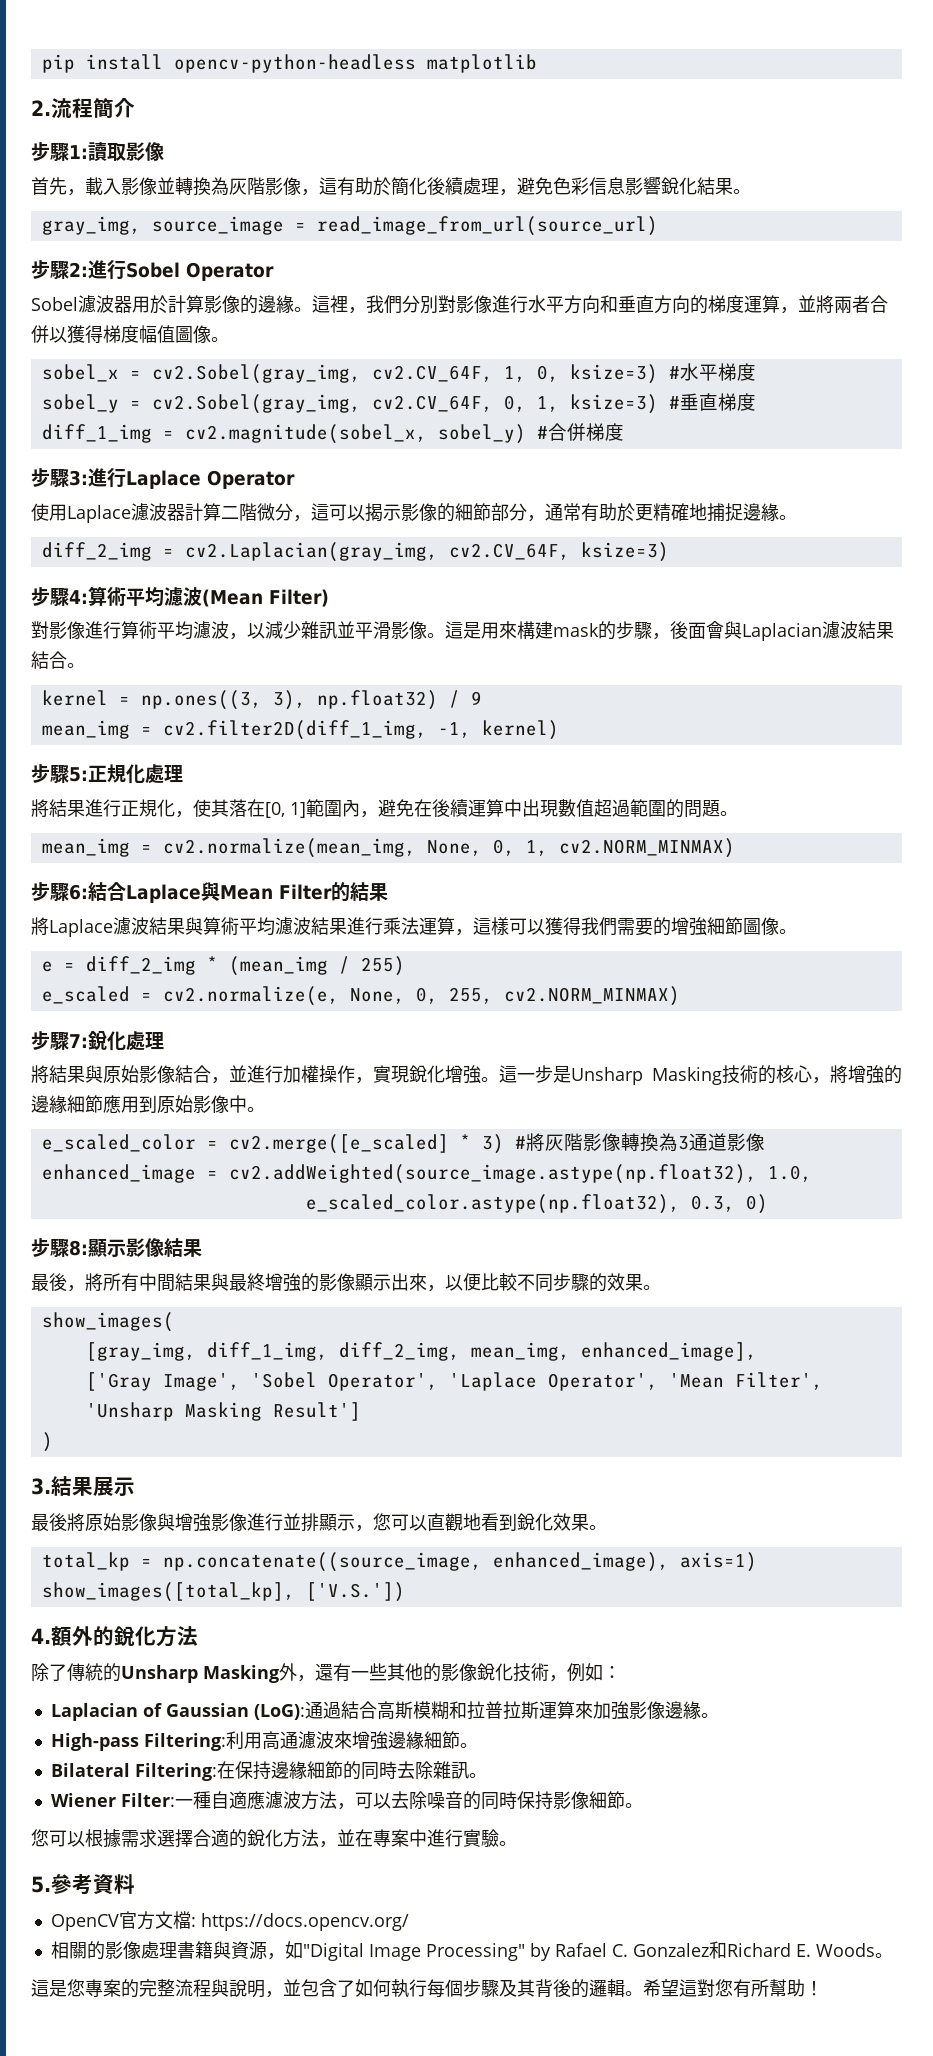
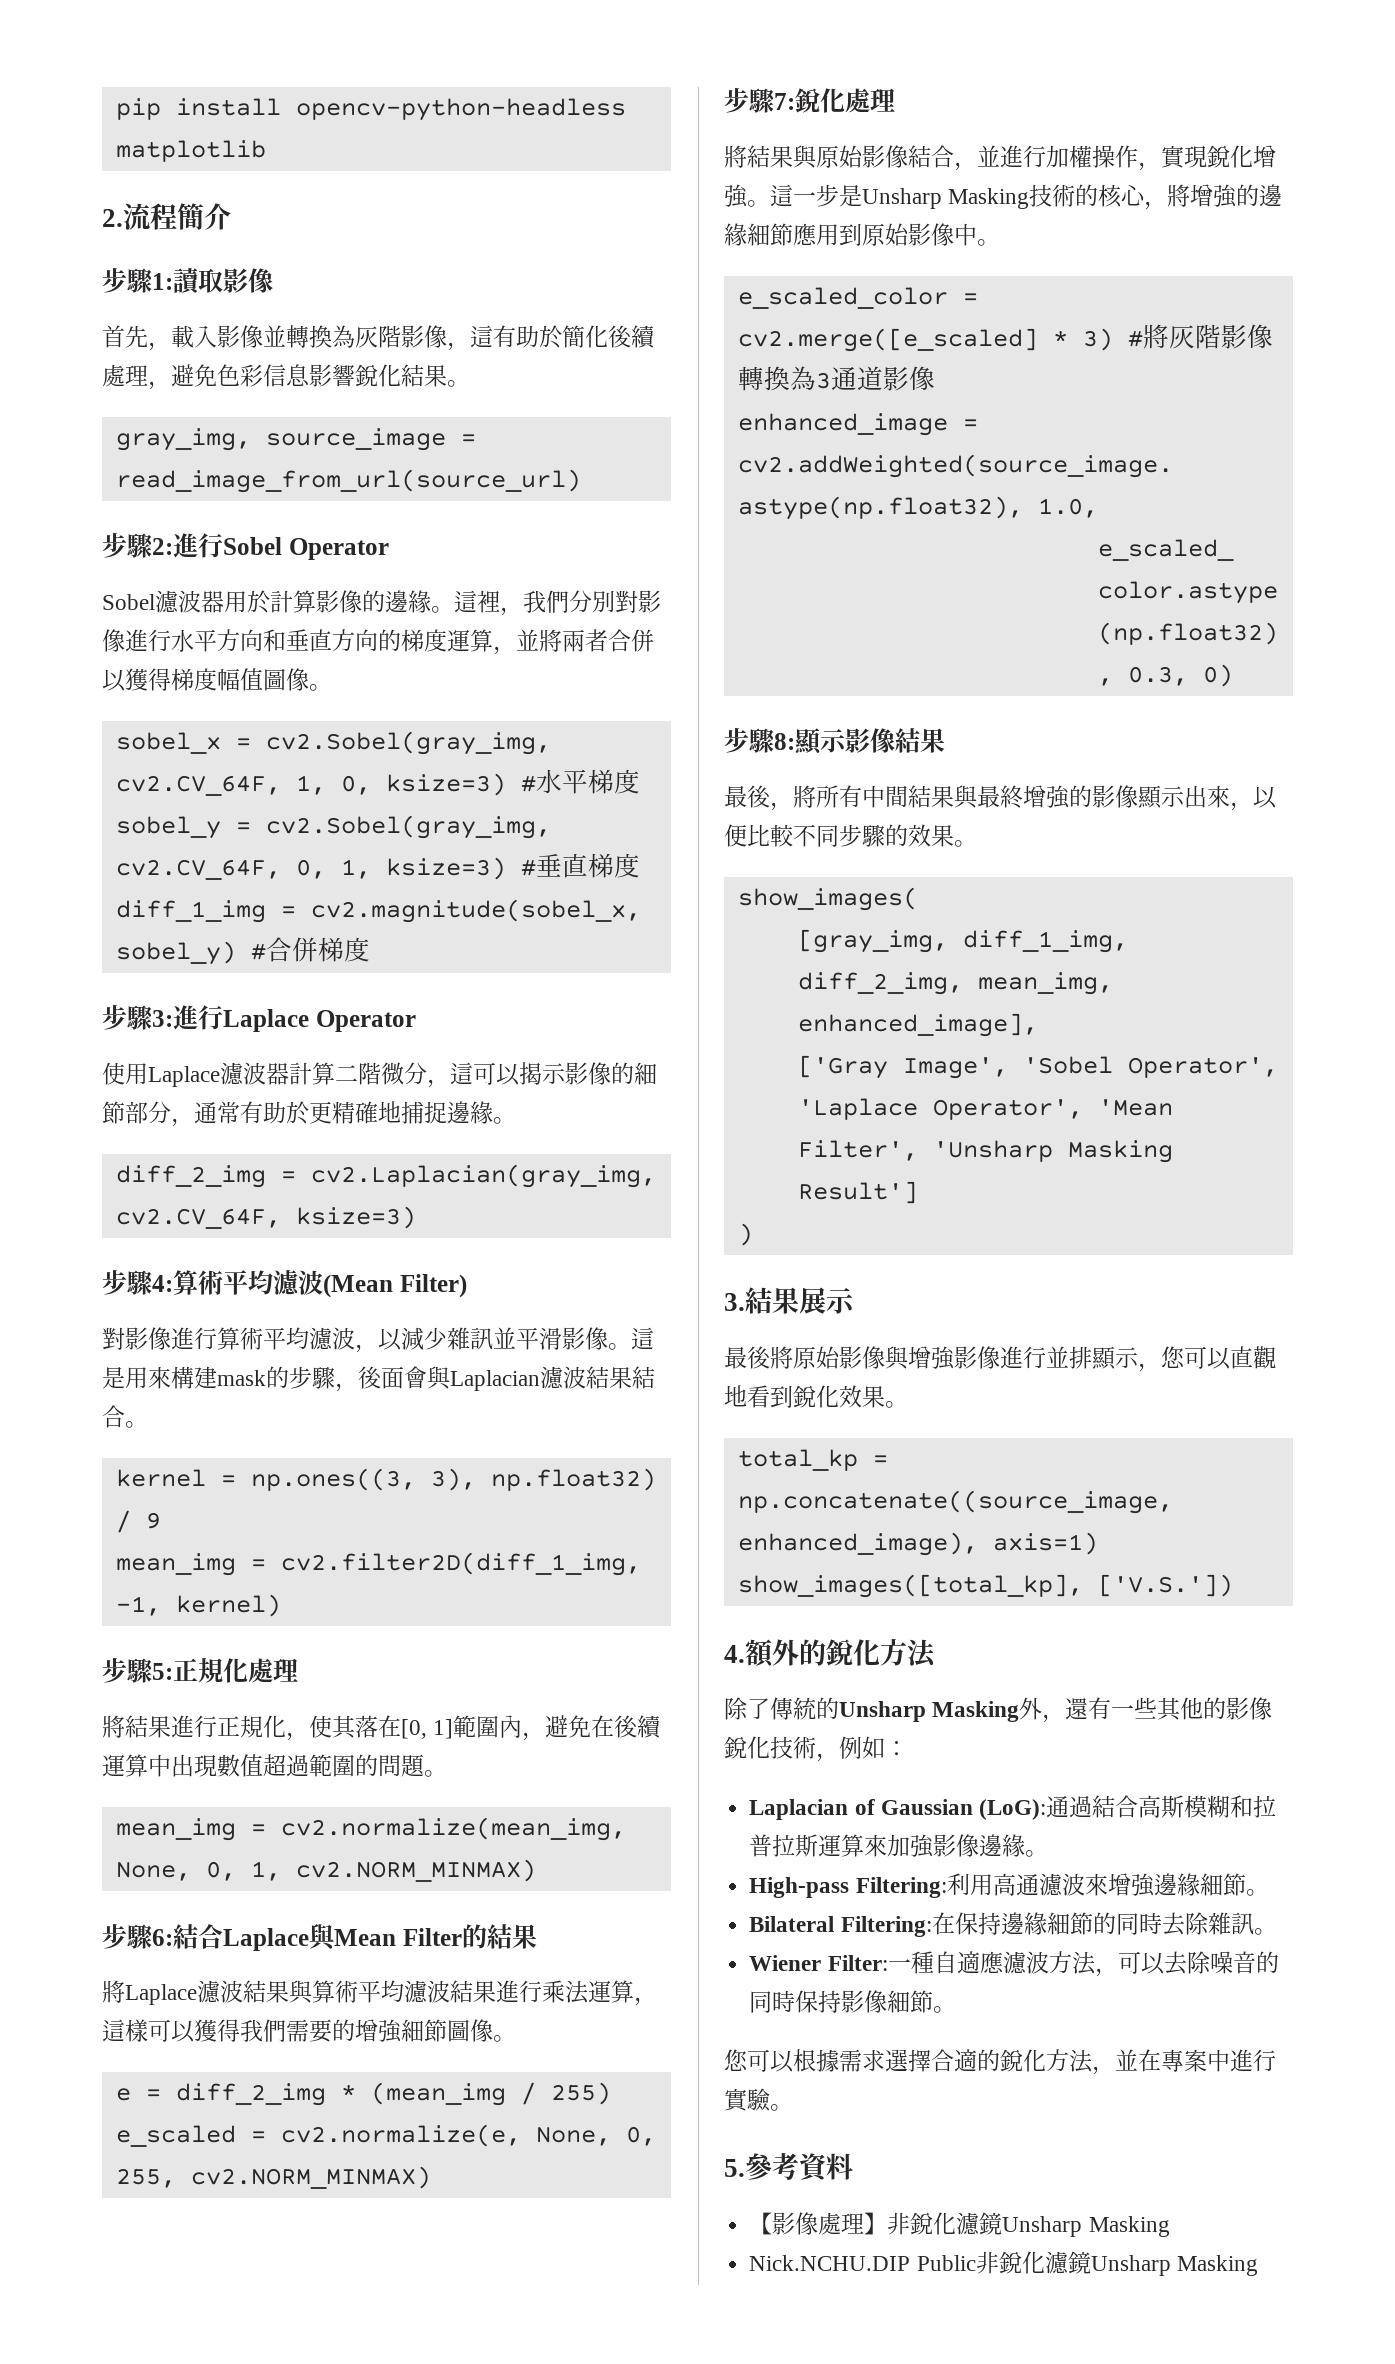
[50,1911,409,1931] [50,1941,893,1961] [31,1979,823,1998] OpenCV官方文檔: https://docs.opencv.org/ // 相關的影像處理書籍與資源，如"Digital Image Processing" by Rafael C. Gonzalez和Richard E. Woods。 // 這是您專案的完整流程與說明，並包含了如何執行每個步驟及其背後的邏輯。希望這對您有所幫助！ -> [749,2212,1170,2237] [749,2251,1258,2276] 【影像處理】非銳化濾鏡Unsharp Masking // Nick.NCHU.DIP Public非銳化濾鏡Unsharp Masking

